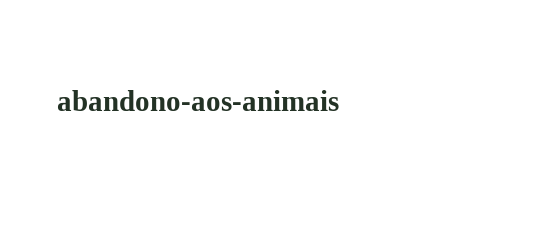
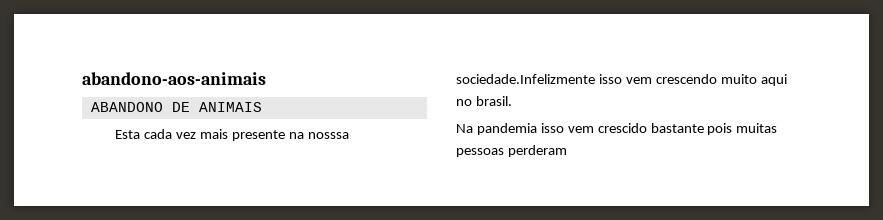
(339, 100) none -> [90,102,262,112] [115,129,349,141] [456,74,787,86] [456,96,512,106] [456,123,778,135] [456,145,567,157] // ABANDONO DE ANIMAIS // Esta cada vez mais presente na nosssa sociedade.Infelizmente isso vem crescendo muito aqui no brasil. // Na pandemia isso vem crescido bastante pois muitas pessoas perderam

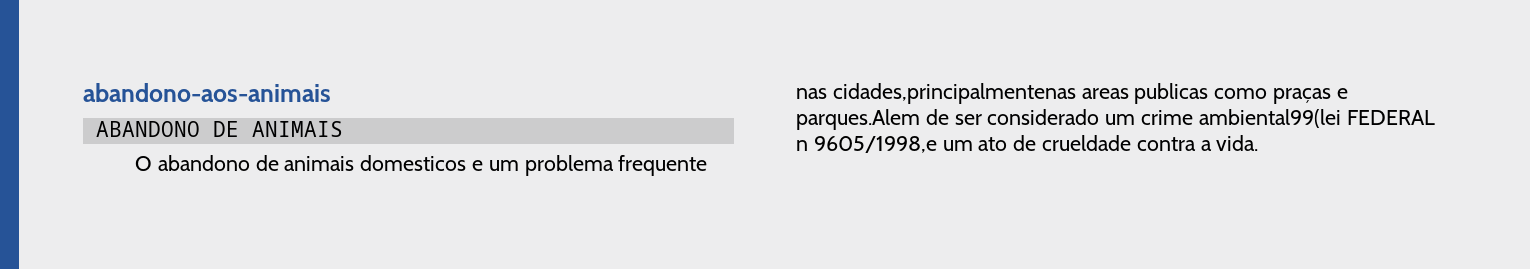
[115,129,349,141] [456,74,787,86] [456,96,512,106] [456,123,778,135] [456,145,567,157] Esta cada vez mais presente na nosssa sociedade.Infelizmente isso vem crescendo muito aqui no brasil. // Na pandemia isso vem crescido bastante pois muitas pessoas perderam -> [135,155,708,176] [796,83,1348,104] [796,109,1435,130] [796,135,1259,153] O abandono de animais domesticos e um problema frequente nas cidades,principalmentenas areas publicas como praças e parques.Alem de ser considerado um crime ambiental99(lei FEDERAL n 9605/1998,e um ato de crueldade contra a vida.

